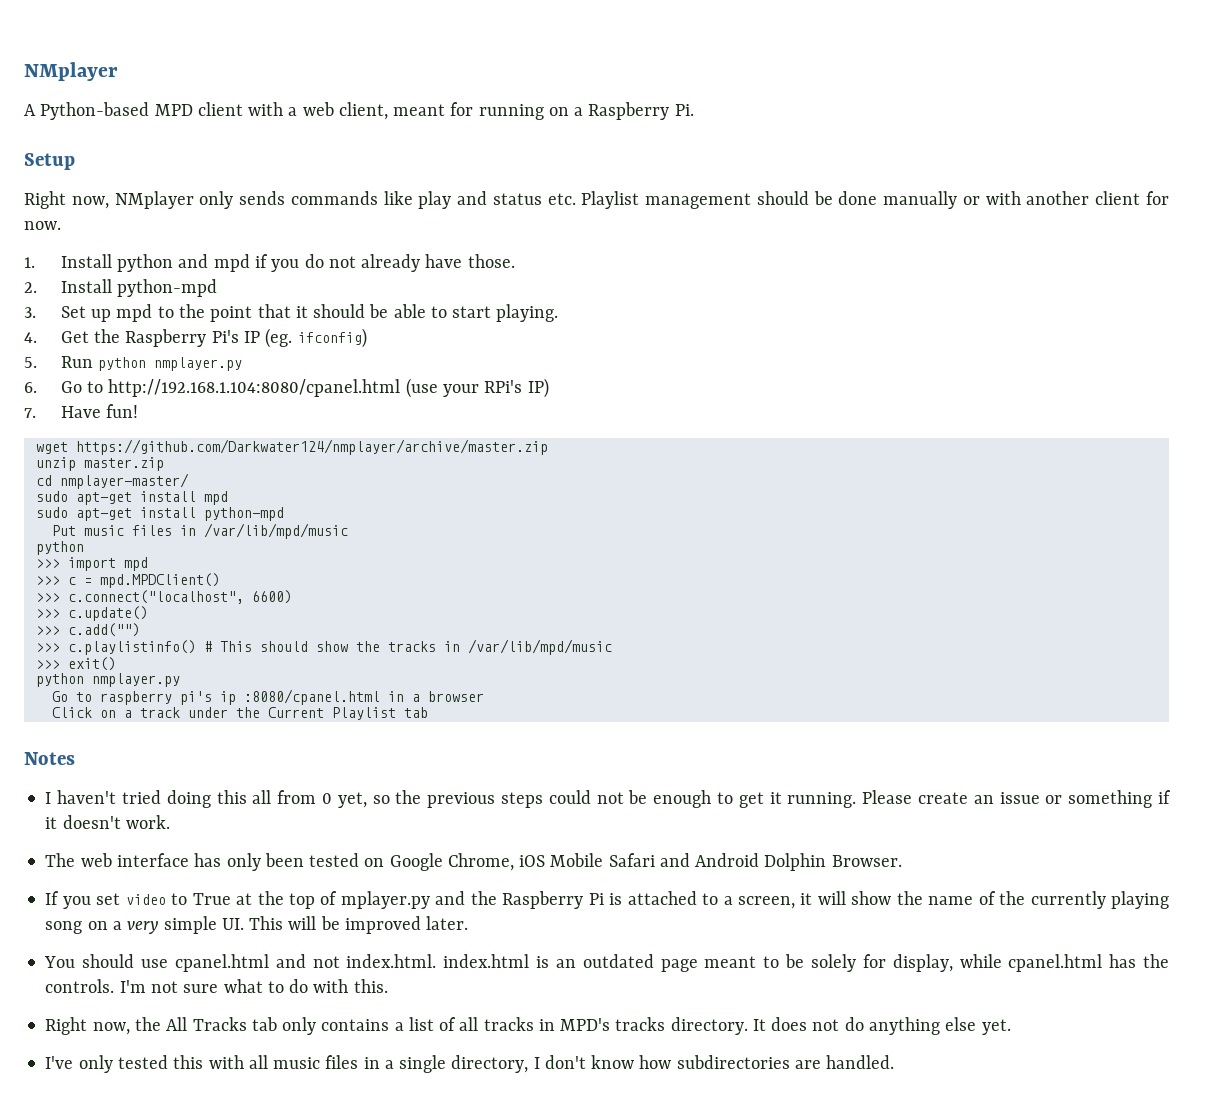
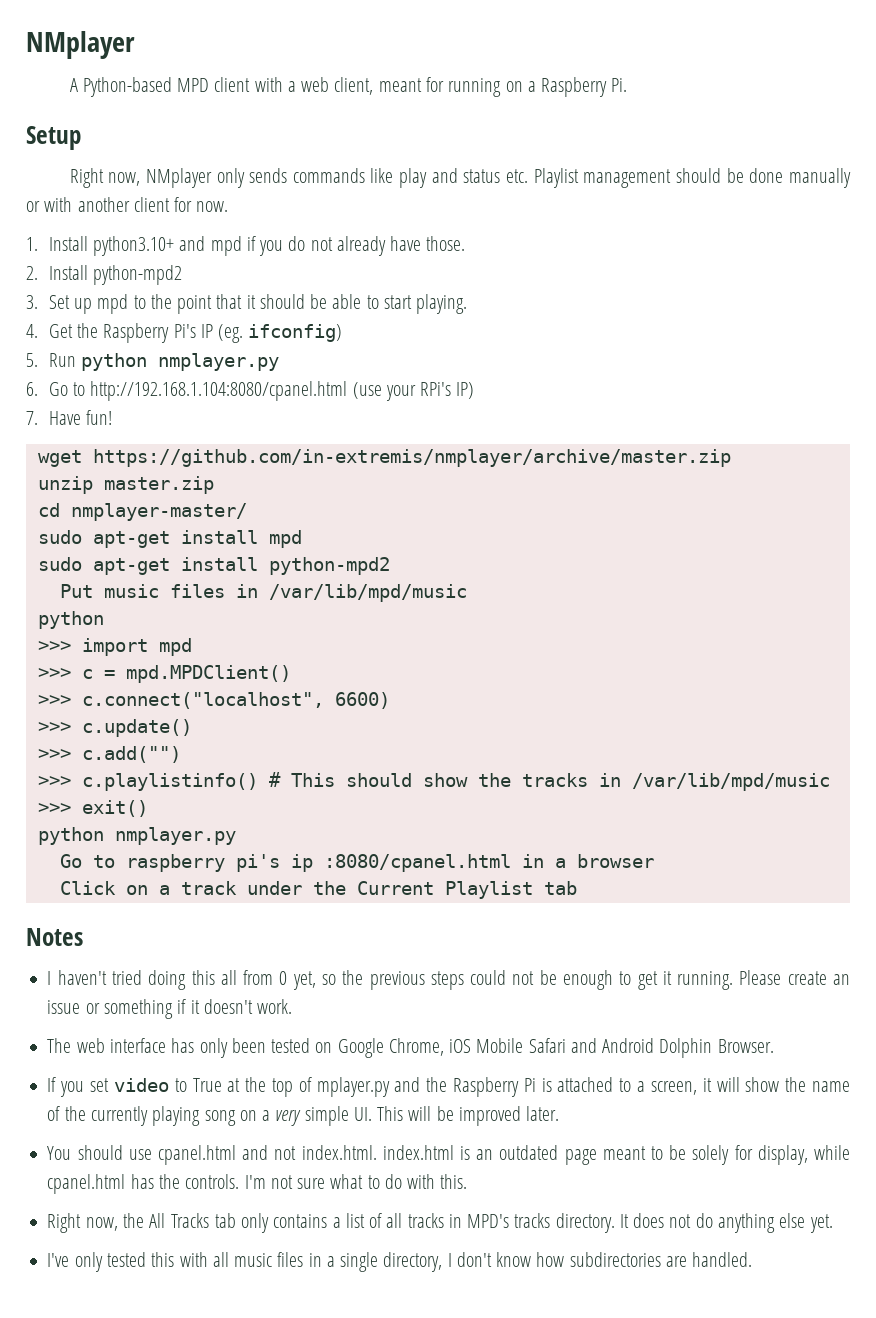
[117,254,174,272] python -> [93,236,175,256] python3.10+
[117,279,218,297] python-mpd -> [93,265,183,285] python-mpd2
[75,439,548,455] https://github.com/Darkwater124/nmplayer/archive/master.zip -> [92,449,731,467] https://github.com/in-extremis/nmplayer/archive/master.zip
[203,507,284,521] python-mpd -> [268,557,390,575] python-mpd2

